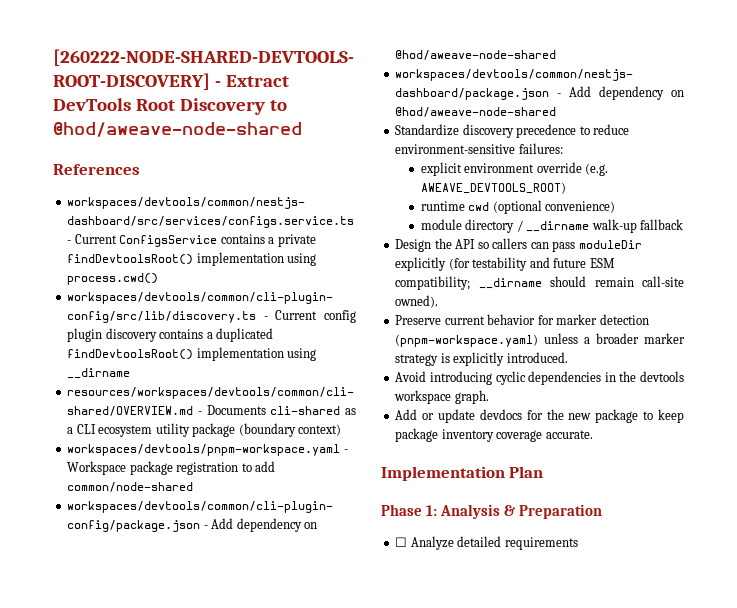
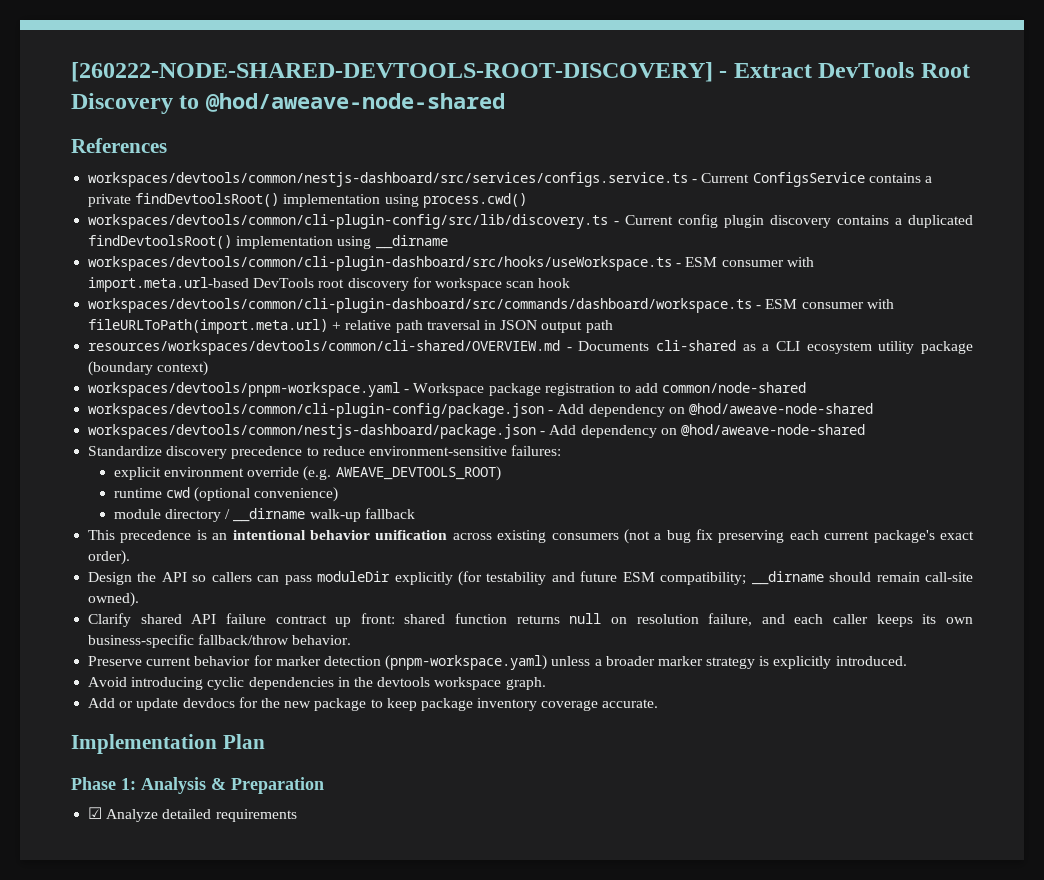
(131, 373) none -> [88,256,814,271] [88,277,571,292] [88,298,894,313] [88,319,613,334] // workspaces/devtools/common/cli-plugin-dashboard/src/hooks/useWorkspace.ts - ESM consumer with import.meta.url-based DevTools root discovery for workspace scan hook // workspaces/devtools/common/cli-plugin-dashboard/src/commands/dashboard/workspace.ts - ESM consumer with fileURLToPath(import.meta.url) + relative path traversal in JSON output path
(684, 224) none -> [88,529,974,544] [88,550,131,565] // This precedence is an intentional behavior unification across existing consumers (not a bug fix preserving each current package's exact order).
(439, 301) none -> [88,613,973,627] [88,634,352,648] // Clarify shared API failure contract up front: shared function returns null on resolution failure, and each caller keeps its own business-specific fallback/throw behavior.
[395,537,408,547] ☐ -> [88,807,103,819] ☑

